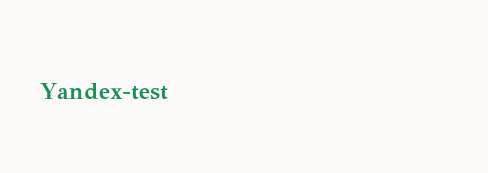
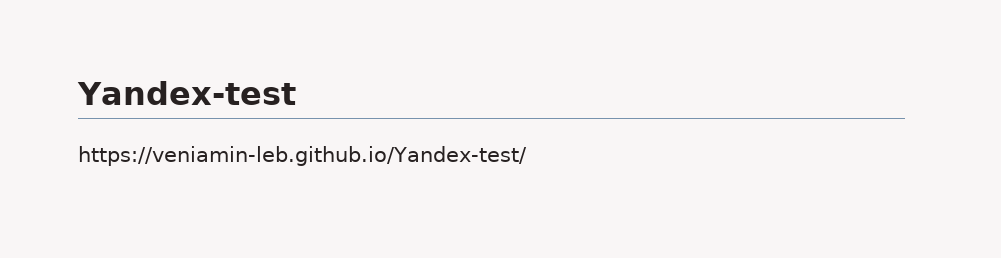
(168, 91) none -> [78,146,527,166] // https://veniamin-leb.github.io/Yandex-test/

